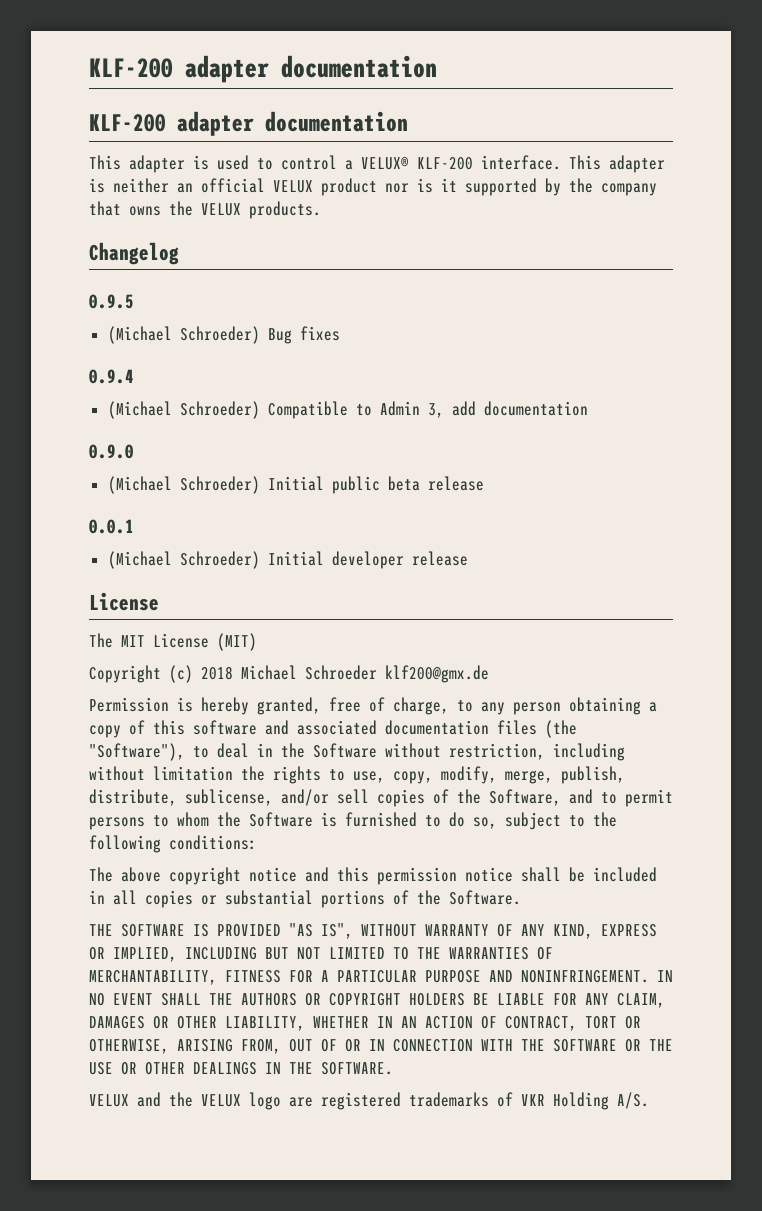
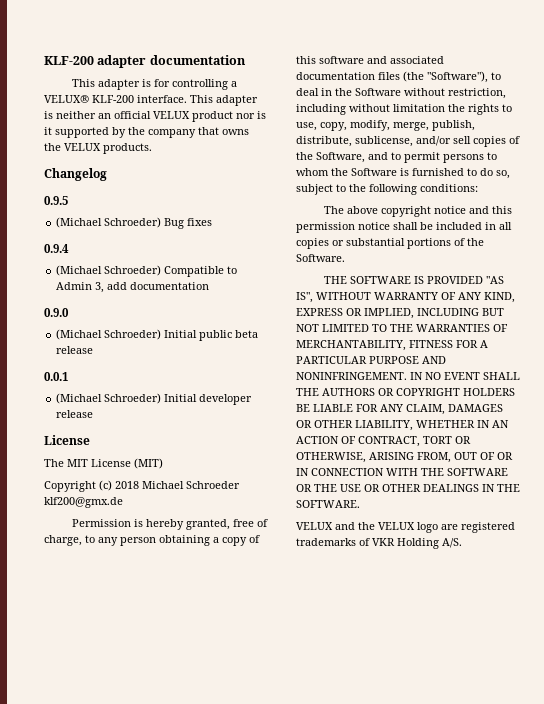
[89,55,437,83] [89,111,408,136] [89,155,337,173] KLF-200 adapter documentation // KLF-200 adapter documentation // This adapter is used to control -> [44,55,246,68] [71,79,228,90] KLF-200 adapter documentation // This adapter is for controlling

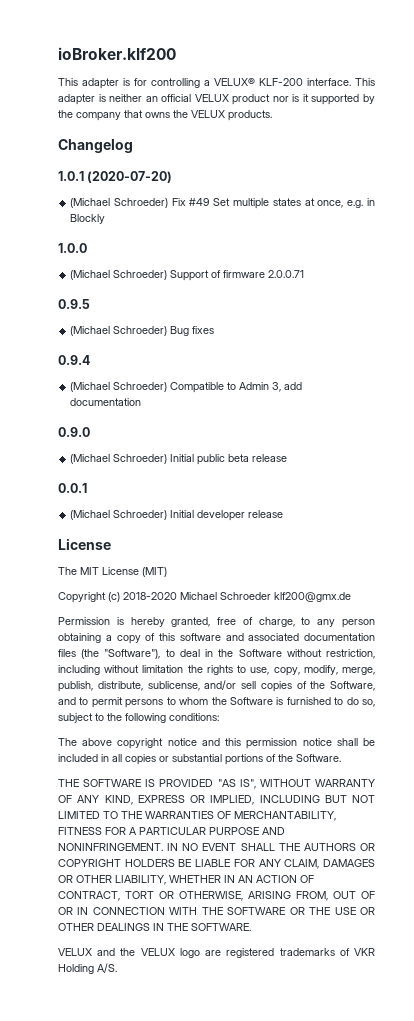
[44,55,246,68] KLF-200 adapter documentation -> [58,47,176,60] ioBroker.klf200
(107, 174) none -> [58,171,173,183] [70,198,375,209] [70,214,106,224] [58,243,87,253] [70,270,305,281] // 1.0.1 (2020-07-20) // (Michael Schroeder) Fix #49 Set multiple states at once, e.g. in Blockly // 1.0.0 // (Michael Schroeder) Support of firmware 2.0.0.71
[115,481,139,489] 2018 -> [123,592,177,600] 2018-2020

